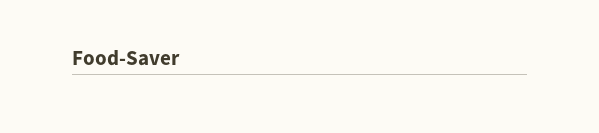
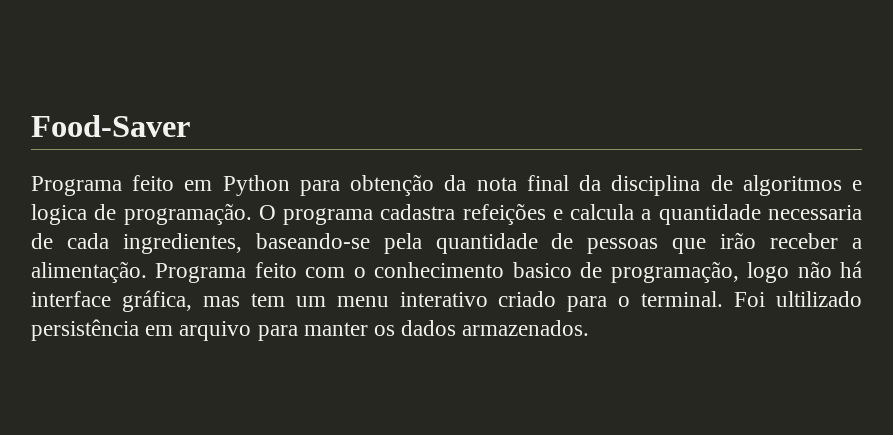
(180, 58) none -> [31,174,863,196] [31,203,862,225] [31,232,862,254] [31,261,863,283] [31,290,862,312] [31,319,590,341] // Programa feito em Python para obtenção da nota final da disciplina de algoritmos e logica de programação. O programa cadastra refeições e calcula a quantidade necessaria de cada ingredientes, baseando-se pela quantidade de pessoas que irão receber a alimentação. Programa feito com o conhecimento basico de programação, logo não há interface gráfica, mas tem um menu interativo criado para o terminal. Foi ultilizado persistência em arquivo para manter os dados armazenados.

